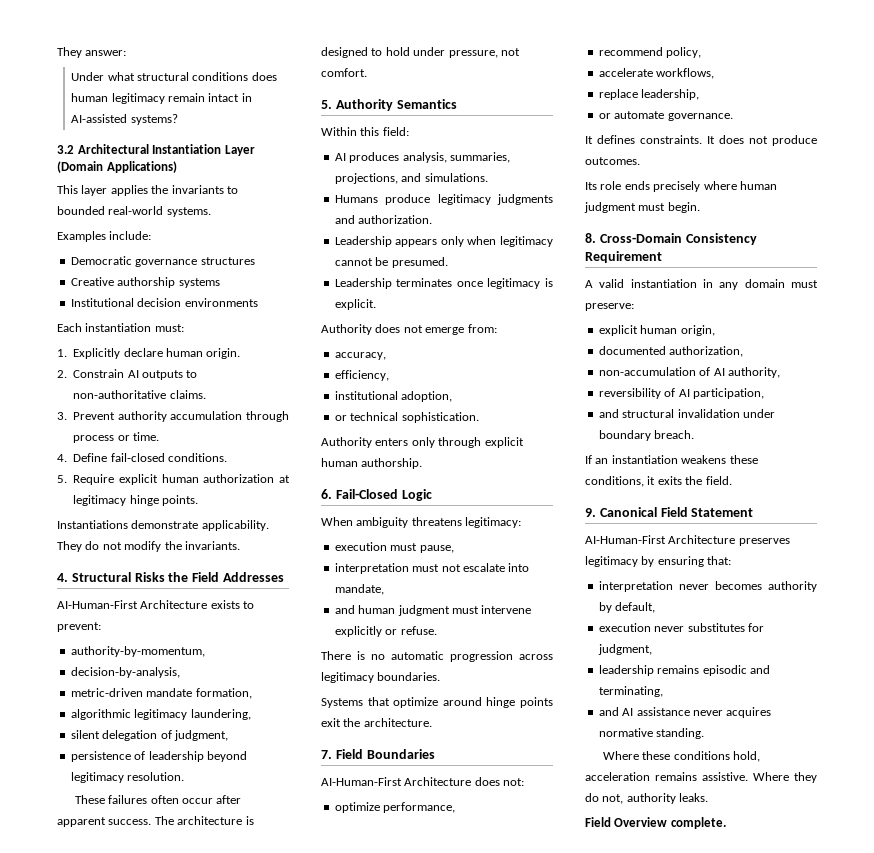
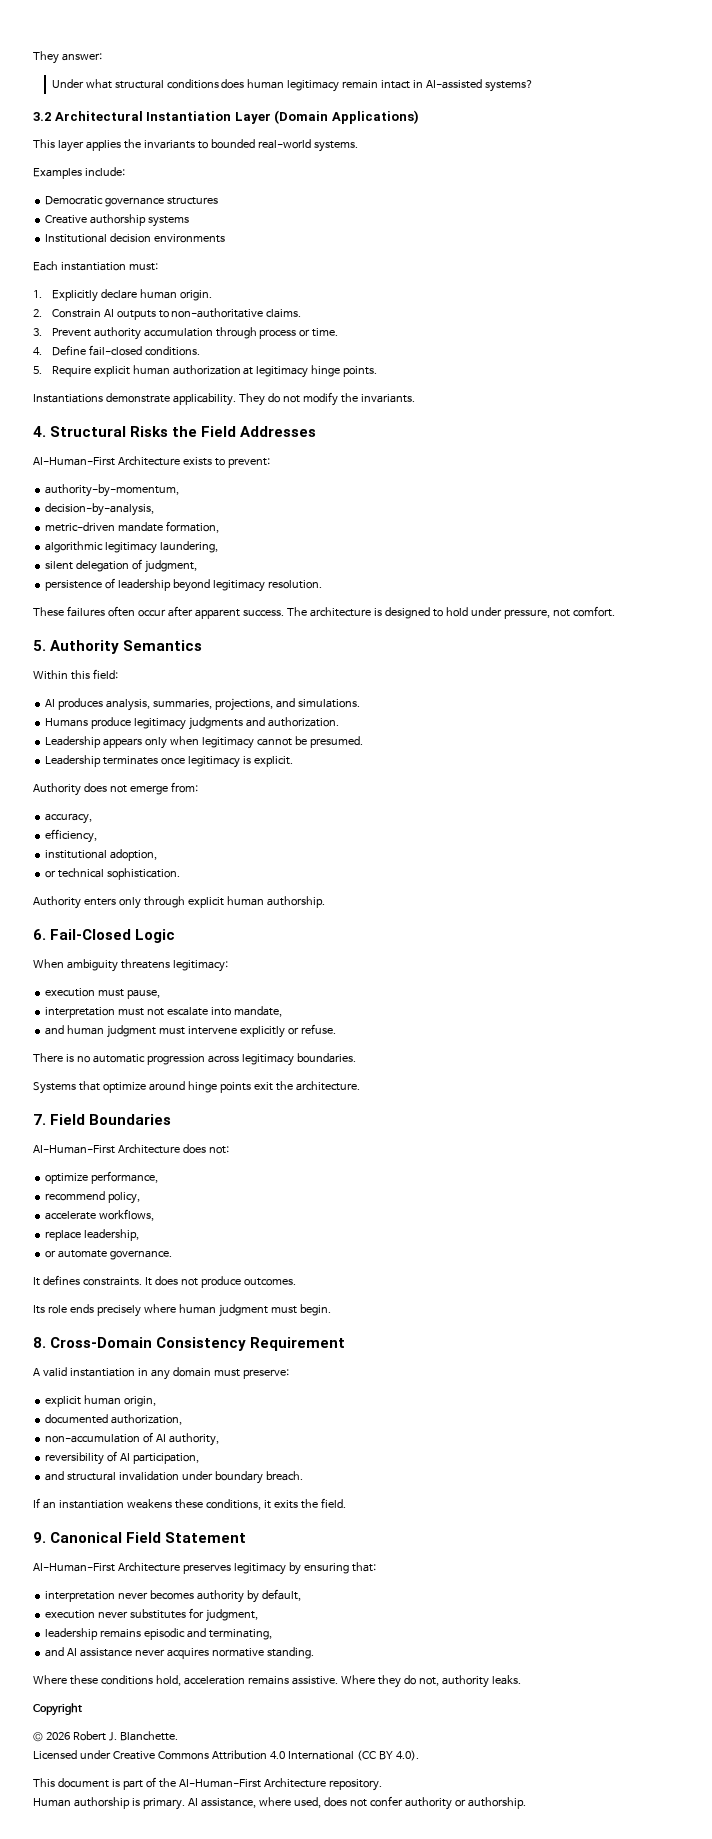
[585,817,726,829] Field Overview complete. -> [33,1703,82,1716] [33,1731,178,1742] [33,1750,419,1761] [33,1777,382,1791] [33,1796,526,1810] Copyright // © 2026 Robert J. Blanchette. // Licensed under Creative Commons Attribution 4.0 International (CC BY 4.0). // This document is part of the AI-Human-First Architecture repository. // Human authorship is primary. AI assistance, where used, does not confer authority or authorship.

